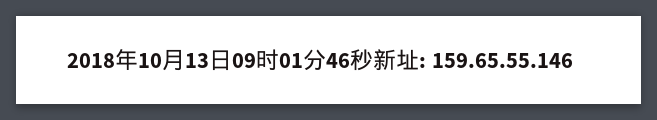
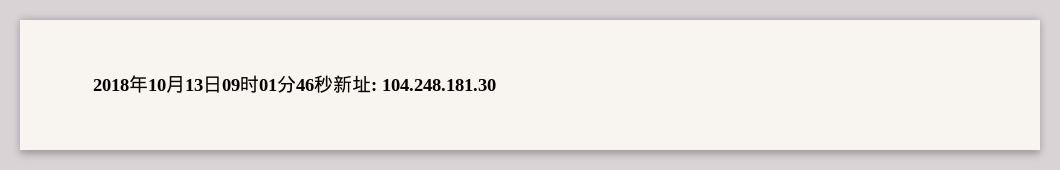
[432,53,574,68] 159.65.55.146 -> [382,79,496,91] 104.248.181.30

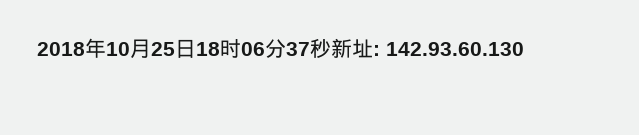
[185,75,314,93] 13日09时01分46 -> [151,39,310,58] 25日18时06分37
[382,79,496,91] 104.248.181.30 -> [386,42,524,56] 142.93.60.130

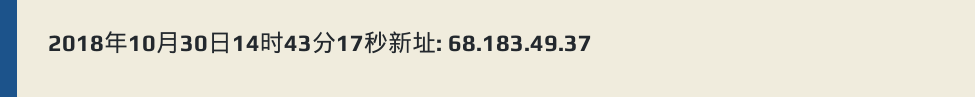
[151,39,310,58] 25日18时06分37 -> [180,31,364,54] 30日14时43分17
[386,42,524,56] 142.93.60.130 -> [448,35,593,52] 68.183.49.37

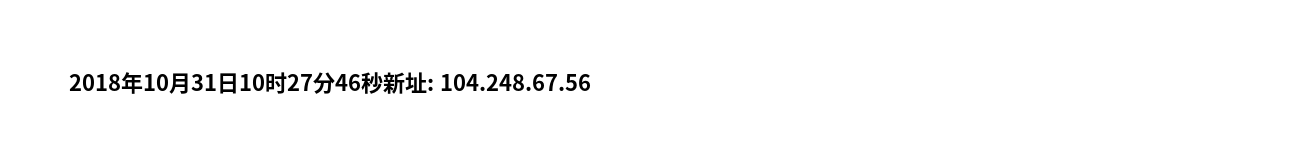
[180,31,364,54] 30日14时43分17 -> [191,72,361,94] 31日10时27分46
[448,35,593,52] 68.183.49.37 -> [439,74,591,91] 104.248.67.56

